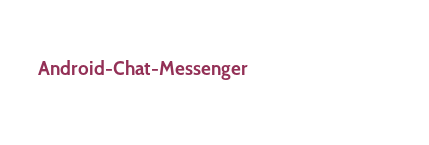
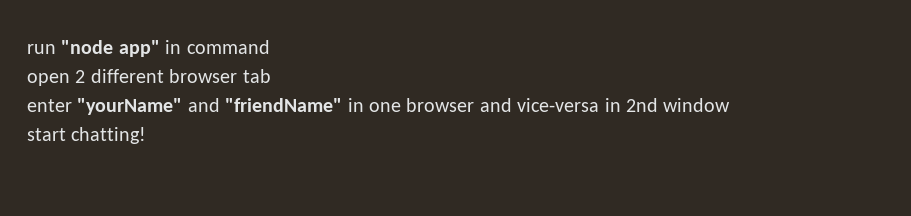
[38,60,248,80] Android-Chat-Messenger -> [27,40,270,57] [27,69,271,86] [27,98,731,115] [27,127,147,144] run "node app" in command // open 2 different browser tab // enter "yourName" and "friendName" in one browser and vice-versa in 2nd window // start chatting!

